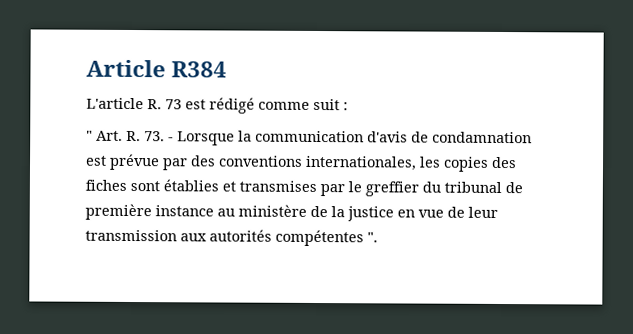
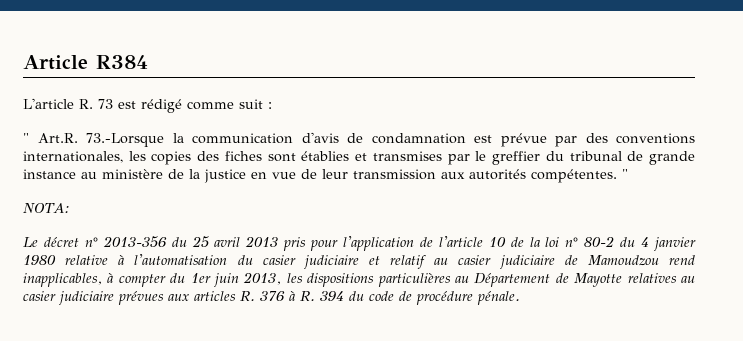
[96,130,235,146] Art. R. 73. - Lorsque -> [37,133,164,147] Art.R. 73.-Lorsque
[85,203,152,221] première -> [649,151,696,165] grande
[275,229,378,247] compétentes ". -> [531,169,628,183] [23,203,70,213] [23,236,697,251] [23,254,695,269] [23,272,695,287] [23,291,520,305] compétentes. " // NOTA: // Le décret n° 2013-356 du 25 avril 2013 pris pour l'application de l'article 10 de la loi n° 80-2 du 4 janvier 1980 relative à l'automatisation du casier judiciaire et relatif au casier judiciaire de Mamoudzou rend inapplicables, à compter du 1er juin 2013, les dispositions particulières au Département de Mayotte relatives au casier judiciaire prévues aux articles R. 376 à R. 394 du code de procédure pénale.

